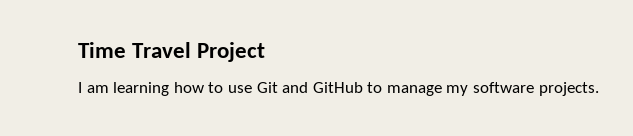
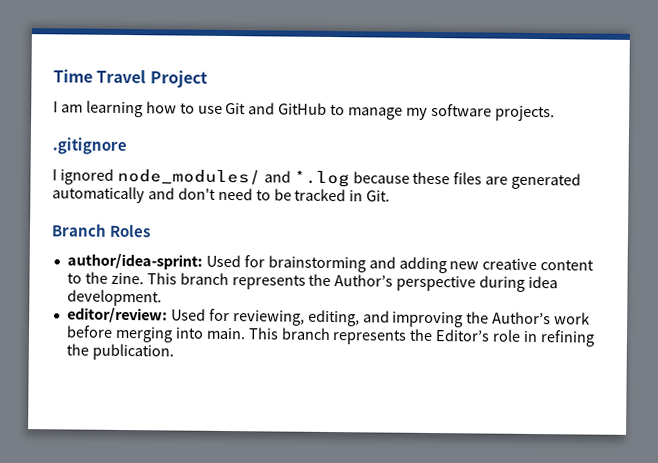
(599, 89) none -> [52,137,127,156] [52,168,582,190] [52,186,391,204] [51,223,152,238] [66,253,595,274] [66,271,559,292] [66,289,162,307] [66,307,591,328] [65,325,596,347] [65,343,174,361] // .gitignore // I ignored node_modules/ and *.log because these files are generated automatically and don't need to be tracked in Git. // Branch Roles // author/idea-sprint: Used for brainstorming and adding new creative content to the zine. This branch represents the Author’s perspective during idea development. // editor/review: Used for reviewing, editing, and improving the Author’s work before merging into main. This branch represents the Editor’s role in refining the publication.

